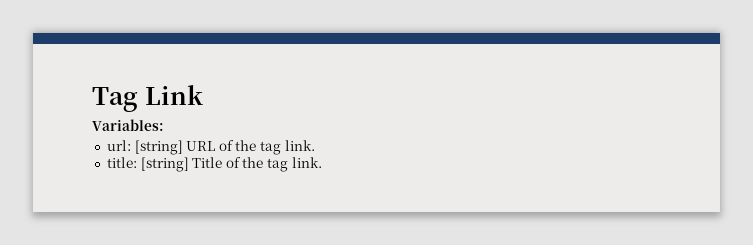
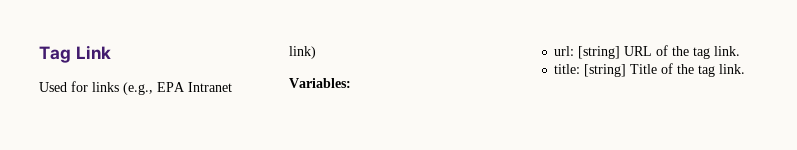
(203, 95) none -> [39,81,232,95] [289,46,316,59] // Used for links (e.g., EPA Intranet link)

